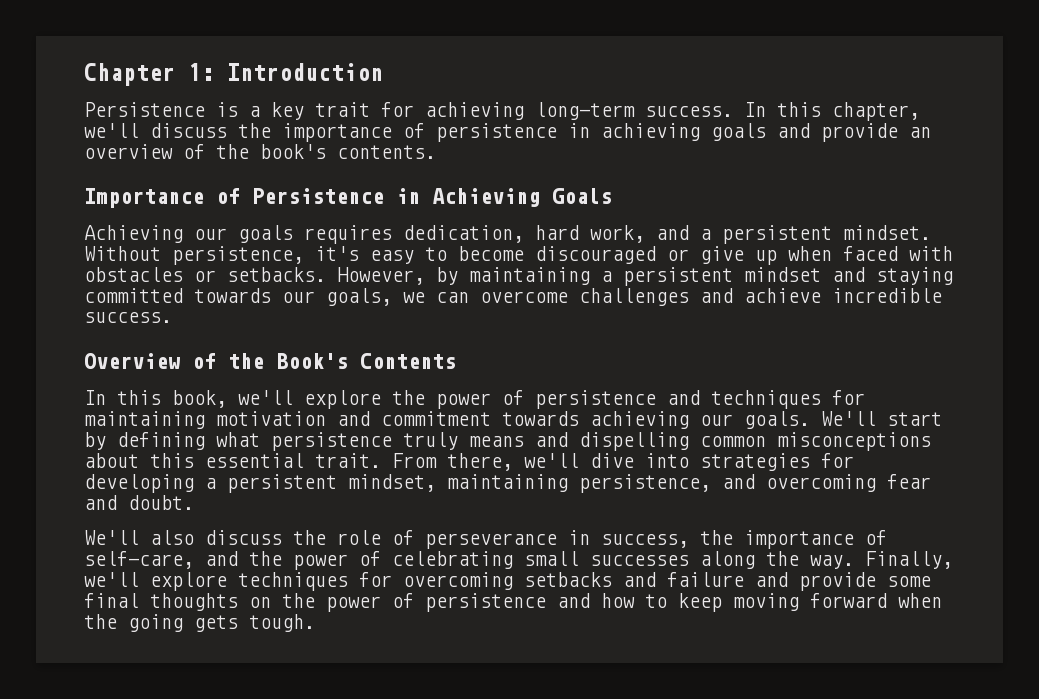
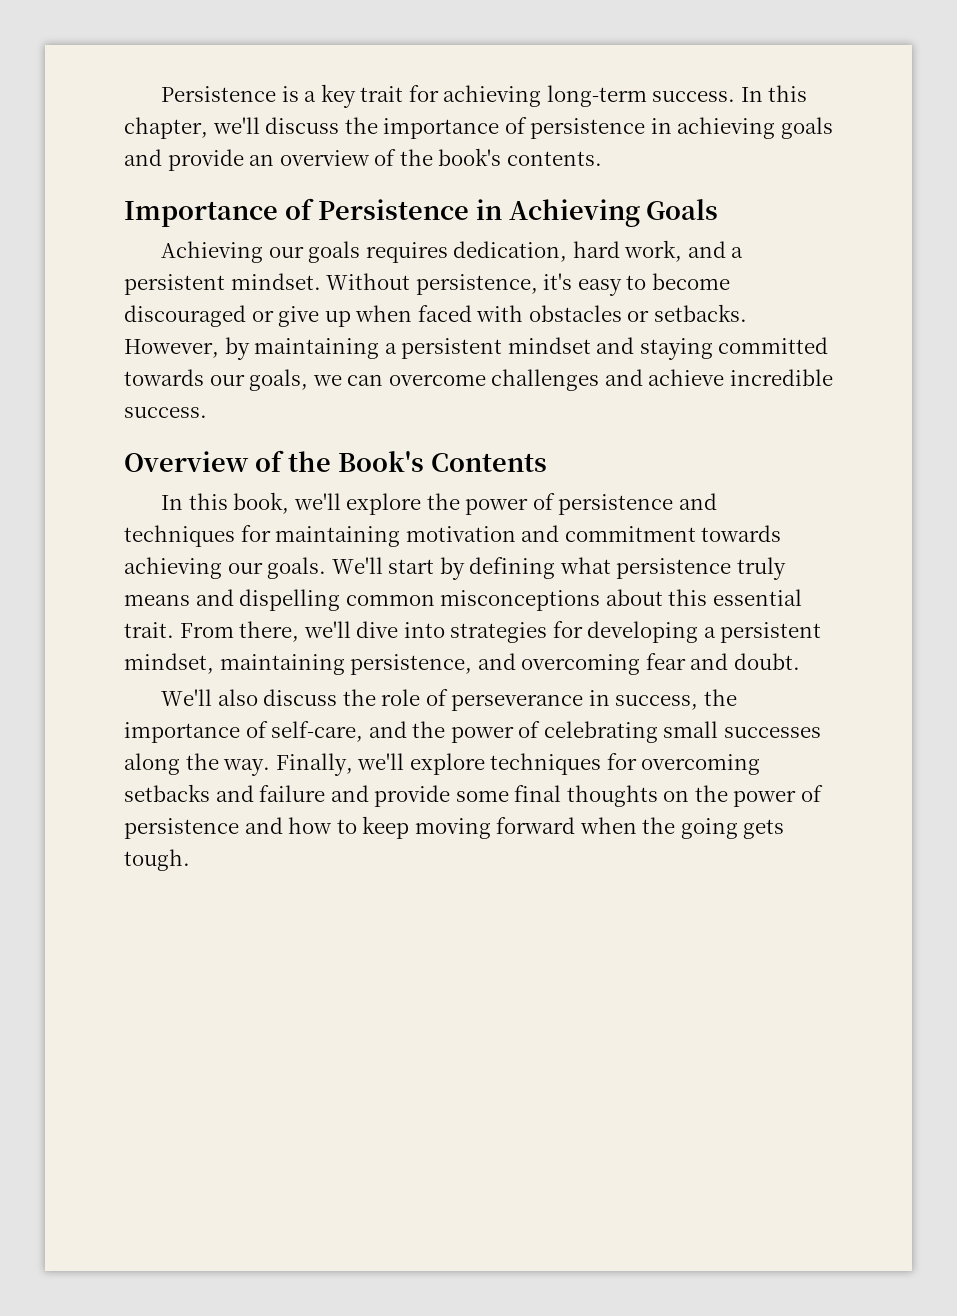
[84,63,383,86] Chapter 1: Introduction // -> (161, 94) none

